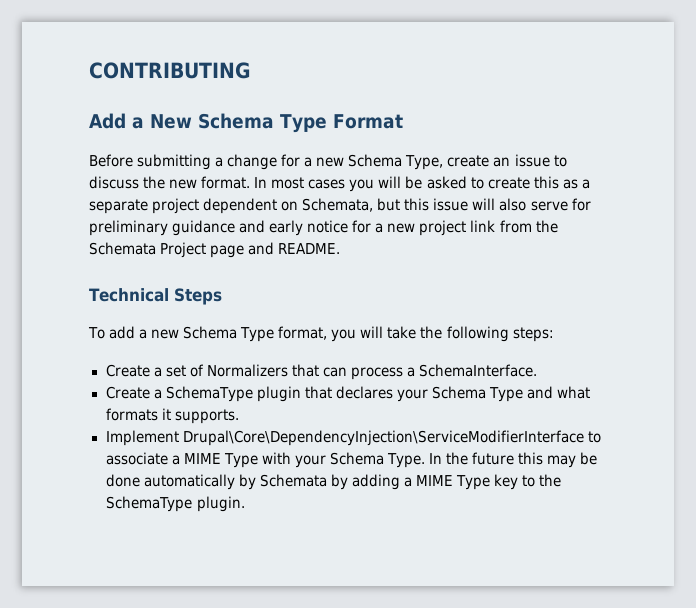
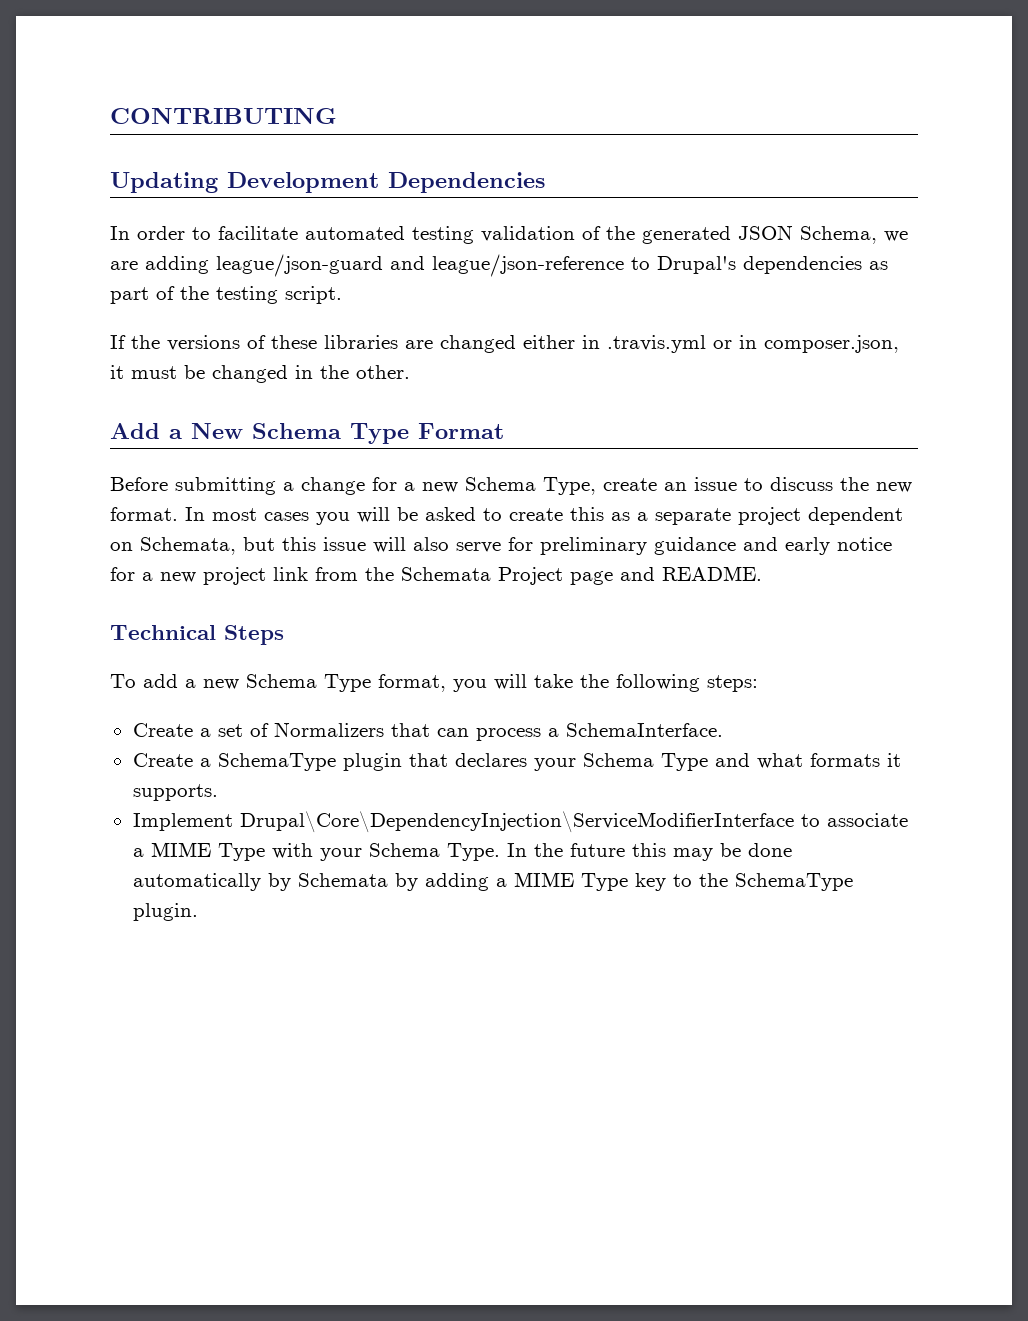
(251, 70) none -> [110,172,545,193] [110,225,908,244] [110,254,888,277] [110,286,342,304] [110,335,899,353] [110,365,410,383] // Updating Development Dependencies // In order to facilitate automated testing validation of the generated JSON Schema, we are adding league/json-guard and league/json-reference to Drupal's dependencies as part of the testing script. // If the versions of these libraries are changed either in .travis.yml or in composer.json, it must be changed in the other.

